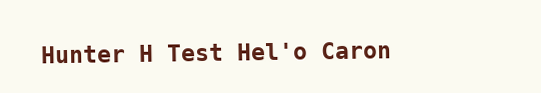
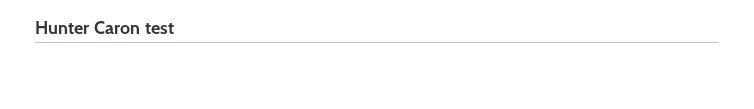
[138,41,392,62] H Test Hel'o Caron -> [93,21,174,34] Caron test

